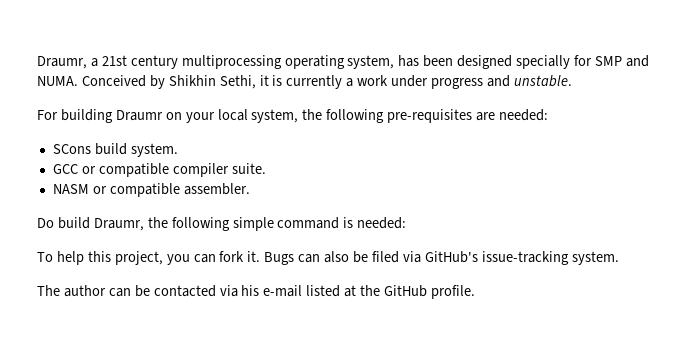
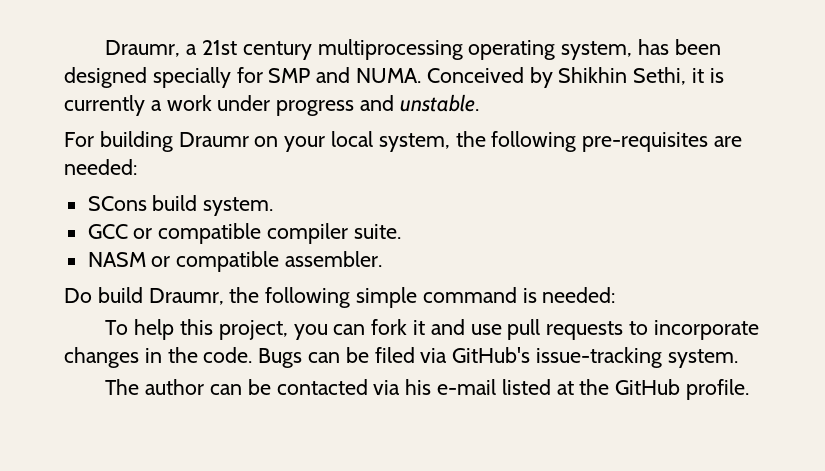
[247,251,261,262] it. -> [413,319,759,340] [64,347,253,368] it and use pull requests to incorporate changes in the code.
[324,251,350,263] also -> (341, 357) none

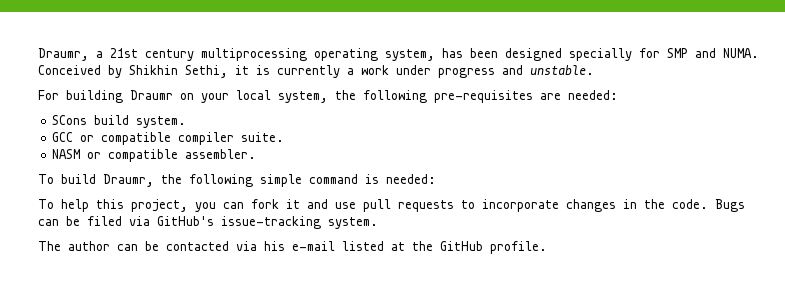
[64,288,92,303] Do -> [38,174,54,184] To

